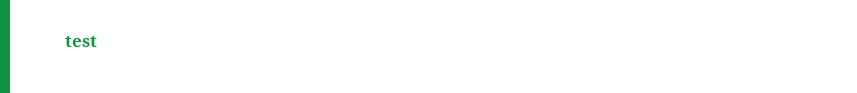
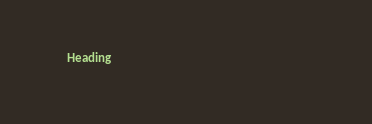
[65,36,97,47] test -> [67,52,112,64] Heading

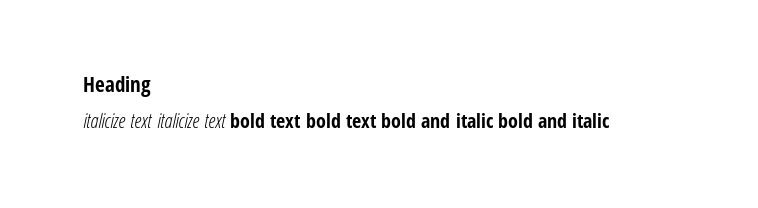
(112, 58) none -> [83,113,611,128] // italicize text italicize text bold text bold text bold and italic bold and italic

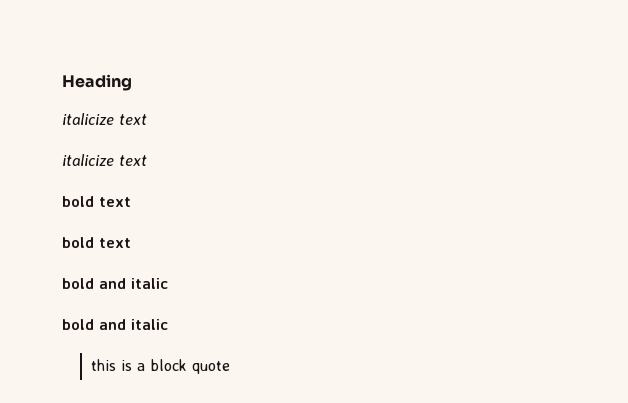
[156,113,611,128] italicize text bold text bold text bold and italic bold and italic -> [62,154,147,166] [62,196,131,207] [62,237,131,248] [62,278,168,289] [62,319,168,330] [91,359,231,374] // italicize text // bold text // bold text // bold and italic // bold and italic // this is a block quote

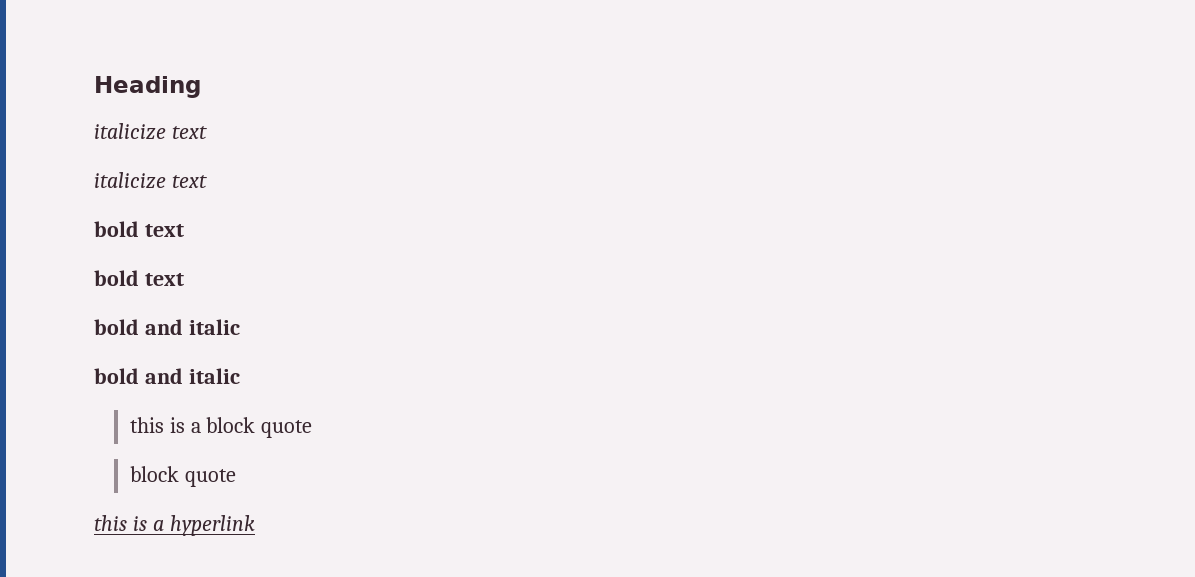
(231, 367) none -> [129,466,236,487] [94,515,255,536] // block quote // this is a hyperlink

